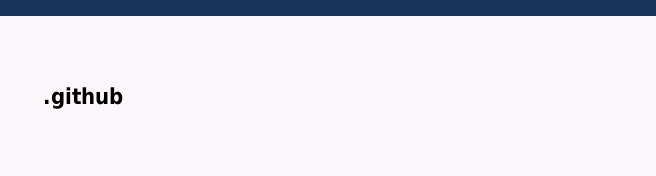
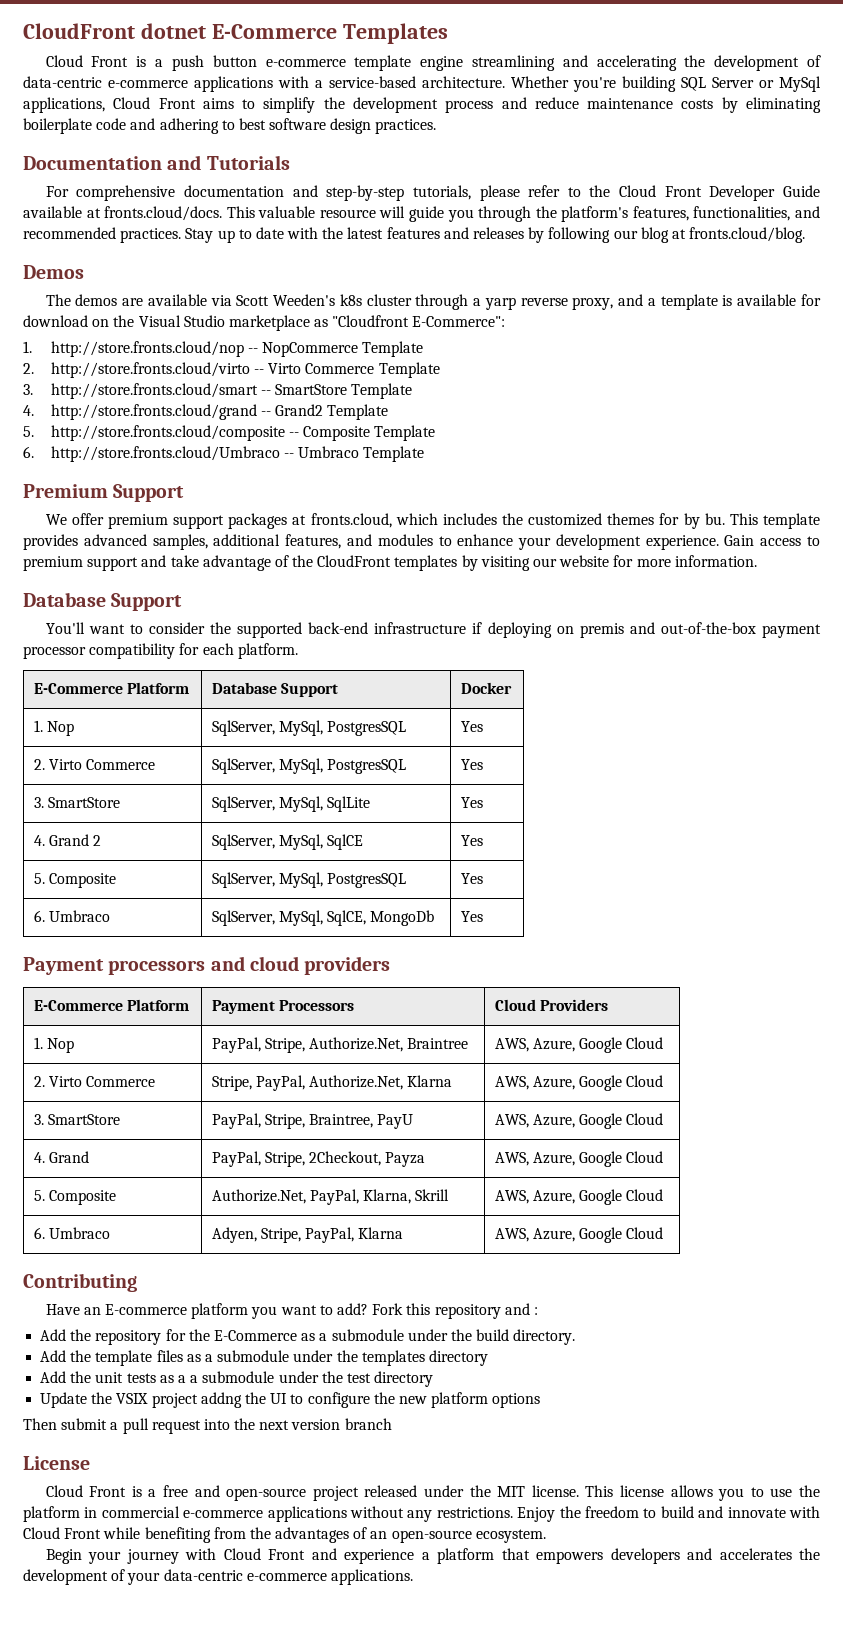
[43,87,123,109] .github -> [23,23,448,44] [45,55,821,71] [23,76,821,92] [23,97,822,113] [23,118,437,134] [23,155,290,170] [45,185,820,201] [23,206,820,222] [23,227,806,243] [23,265,84,279] [45,294,821,310] [23,315,506,331] [23,341,424,357] [23,362,440,378] [23,383,413,399] [23,404,389,420] [23,425,436,441] [23,446,425,462] [23,484,185,502] [45,513,821,529] [23,534,821,550] [23,555,757,571] [23,592,183,611] [45,622,822,638] [23,643,298,659] [33,682,189,694] [211,682,338,697] [460,682,512,694] [33,720,74,736] [211,720,407,736] [460,721,483,732] [33,759,156,770] [211,758,407,774] [460,759,483,770] [33,797,120,808] [211,796,371,812] [460,797,483,808] [33,834,102,846] [211,834,364,850] [460,835,483,846] [33,873,116,888] [211,872,407,888] [460,873,483,884] [33,910,110,922] [211,910,435,926] [460,911,483,922] [23,956,391,975] [33,999,189,1011] [211,1000,354,1014] [494,999,608,1011] [33,1037,74,1053] [211,1037,469,1053] [494,1037,664,1053] [33,1076,156,1087] [211,1075,453,1091] [494,1075,664,1091] [33,1114,120,1125] [211,1113,414,1129] [494,1113,664,1129] [33,1151,89,1163] [211,1151,426,1167] [494,1151,664,1167] [33,1190,116,1205] [211,1189,450,1205] [494,1189,664,1205] [33,1227,110,1239] [211,1227,404,1243] [494,1227,664,1243] [23,1273,137,1292] [45,1303,538,1319] [40,1329,576,1345] [40,1350,488,1366] [40,1371,434,1387] [40,1392,541,1408] [23,1418,392,1434] [23,1456,90,1470] [45,1485,820,1501] [23,1506,820,1522] [23,1527,546,1543] [45,1548,820,1564] [23,1569,413,1585] CloudFront dotnet E-Commerce Templates // Cloud Front is a push button e-commerce template engine streamlining and accelerating the development of data-centric e-commerce applications with a service-based architecture. Whether you're building SQL Server or MySql applications, Cloud Front aims to simplify the development process and reduce maintenance costs by eliminating boilerplate code and adhering to best software design practices. // Documentation and Tutorials // For comprehensive documentation and step-by-step tutorials, please refer to the Cloud Front Developer Guide available at fronts.cloud/docs. This valuable resource will guide you through the platform's features, functionalities, and recommended practices. Stay up to date with the latest features and releases by following our blog at fronts.cloud/blog. // Demos // The demos are available via Scott Weeden's k8s cluster through a yarp reverse proxy, and a template is available for download on the Visual Studio marketplace as "Cloudfront E-Commerce": // 1. http://store.fronts.cloud/nop -- NopCommerce Template // 2. http://store.fronts.cloud/virto -- Virto Commerce Template // 3. http://store.fronts.cloud/smart -- SmartStore Template // 4. http://store.fronts.cloud/grand -- Grand2 Template // 5. http://store.fronts.cloud/composite -- Composite Template // 6. http://store.fronts.cloud/Umbraco -- Umbraco Template // Premium Support // We offer premium support packages at fronts.cloud, which includes the customized themes for by bu. This template provides advanced samples, additional features, and modules to enhance your development experience. Gain access to premium support and take advantage of the CloudFront templates by visiting our website for more information. // Database Support // You'll want to consider the supported back-end infrastructure if deploying on premis and out-of-the-box payment processor compatibility for each platform. // E-Commerce Platform | Database Support | Docker // 1. Nop | SqlServer, MySql, PostgresSQL | Yes // 2. Virto Commerce | SqlServer, MySql, PostgresSQL | Yes // 3. SmartStore | SqlServer, MySql, SqlLite | Yes // 4. Grand 2 | SqlServer, MySql, SqlCE | Yes // 5. Composite | SqlServer, MySql, PostgresSQL | Yes // 6. Umbraco | SqlServer, MySql, SqlCE, MongoDb | Yes // Payment processors and cloud providers // E-Commerce Platform | Payment Processors | Cloud Providers // 1. Nop | PayPal, Stripe, Authorize.Net, Braintree | AWS, Azure, Google Cloud // 2. Virto Commerce | Stripe, PayPal, Authorize.Net, Klarna | AWS, Azure, Google Cloud // 3. SmartStore | PayPal, Stripe, Braintree, PayU | AWS, Azure, Google Cloud // 4. Grand | PayPal, Stripe, 2Checkout, Payza | AWS, Azure, Google Cloud // 5. Composite | Authorize.Net, PayPal, Klarna, Skrill | AWS, Azure, Google Cloud // 6. Umbraco | Adyen, Stripe, PayPal, Klarna | AWS, Azure, Google Cloud // Contributing // Have an E-commerce platform you want to add? Fork this repository and : // Add the repository for the E-Commerce as a submodule under the build directory. // Add the template files as a submodule under the templates directory // Add the unit tests as a a submodule under the test directory // Update the VSIX project addng the UI to configure the new platform options // Then submit a pull request into the next version branch // License // Cloud Front is a free and open-source project released under the MIT license. This license allows you to use the platform in commercial e-commerce applications without any restrictions. Enjoy the freedom to build and innovate with Cloud Front while benefiting from the advantages of an open-source ecosystem. // Begin your journey with Cloud Front and experience a platform that empowers developers and accelerates the development of your data-centric e-commerce applications.

